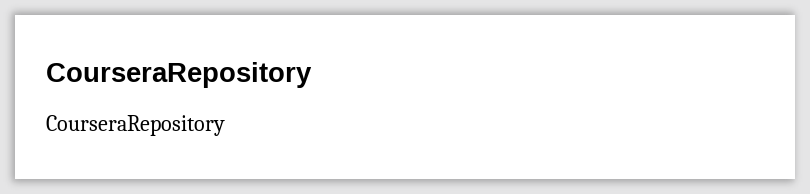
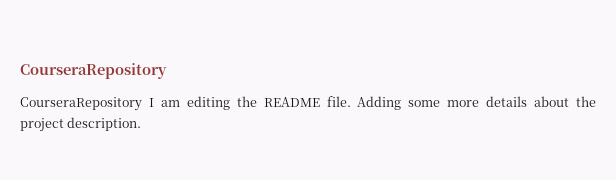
(225, 125) none -> [148,96,596,110] [20,117,142,132] I am editing the README file. Adding some more details about the project description.

